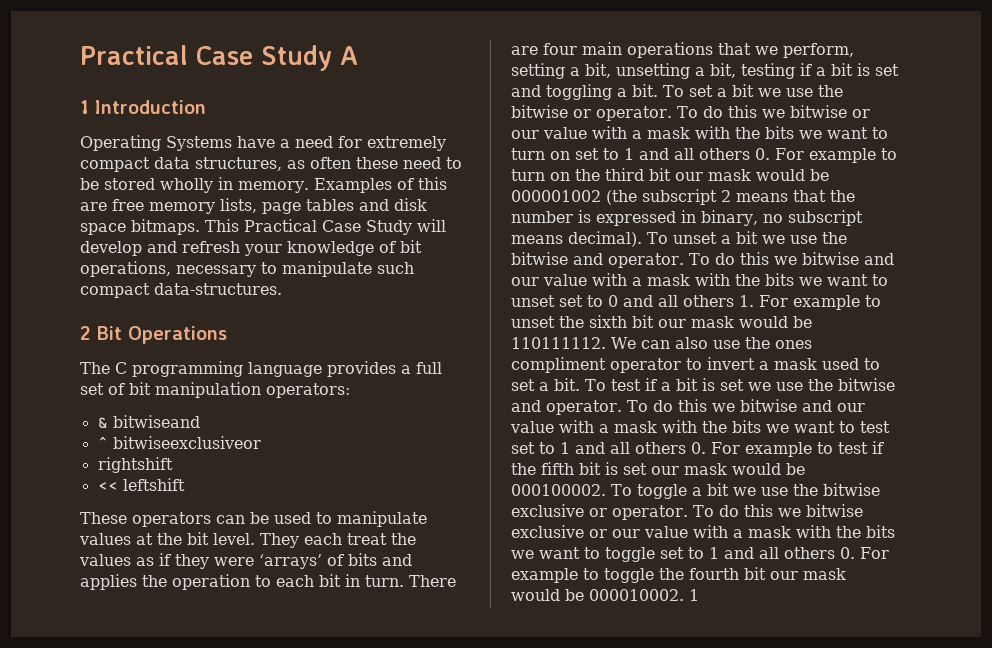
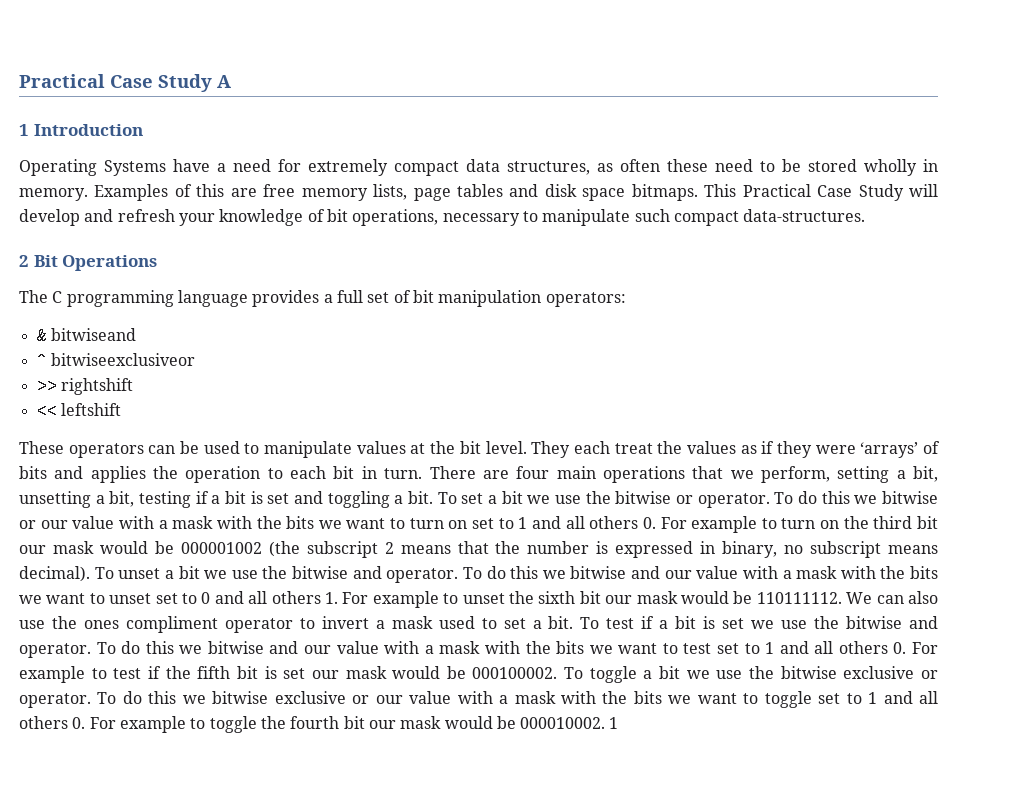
(261, 442) none -> [36,377,57,395] >>

